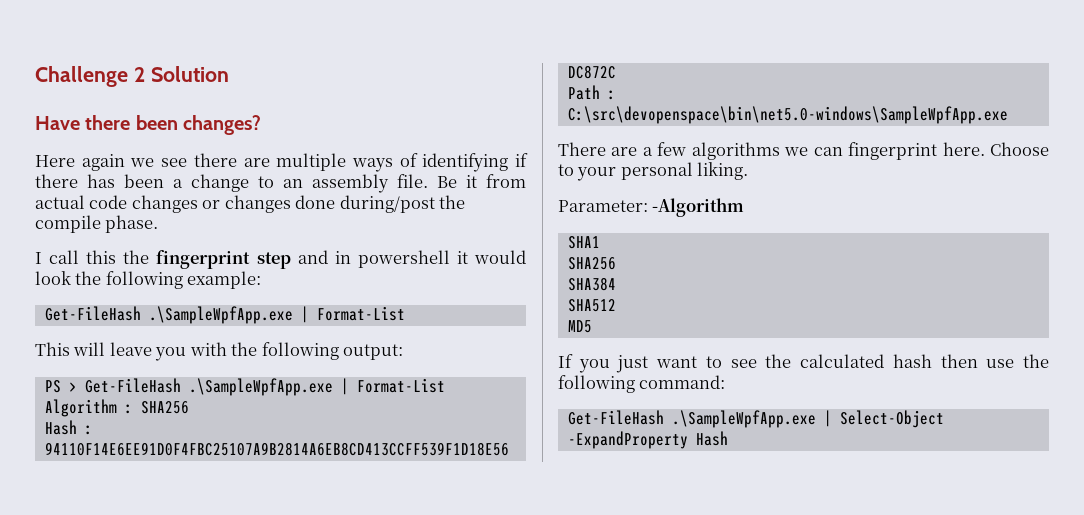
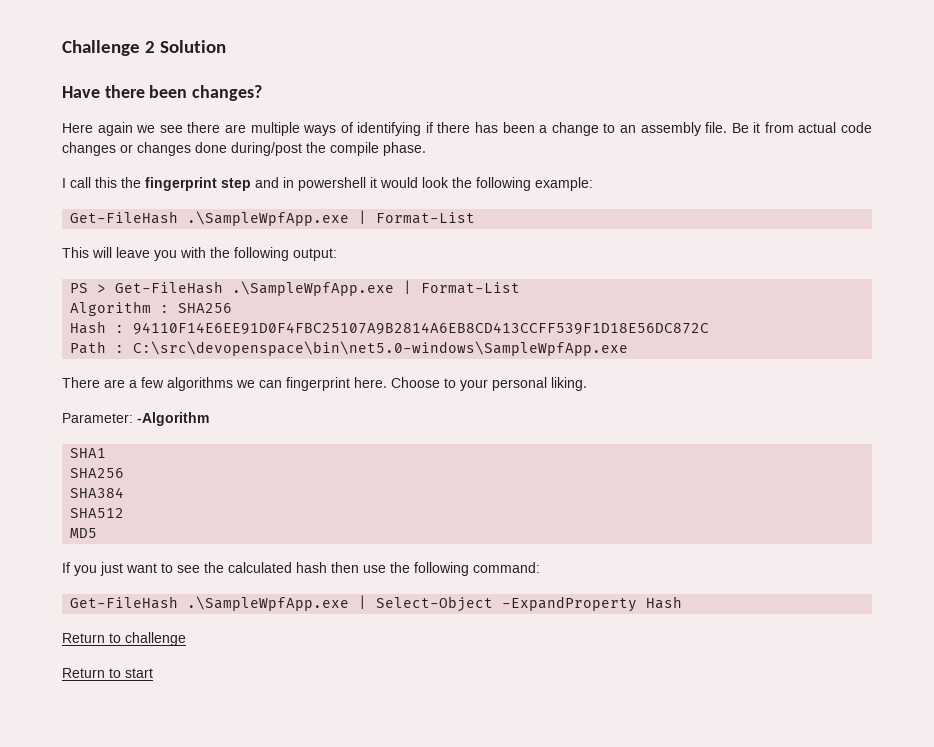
(728, 438) none -> [62,632,186,646] [62,668,153,678] // Return to challenge // Return to start

